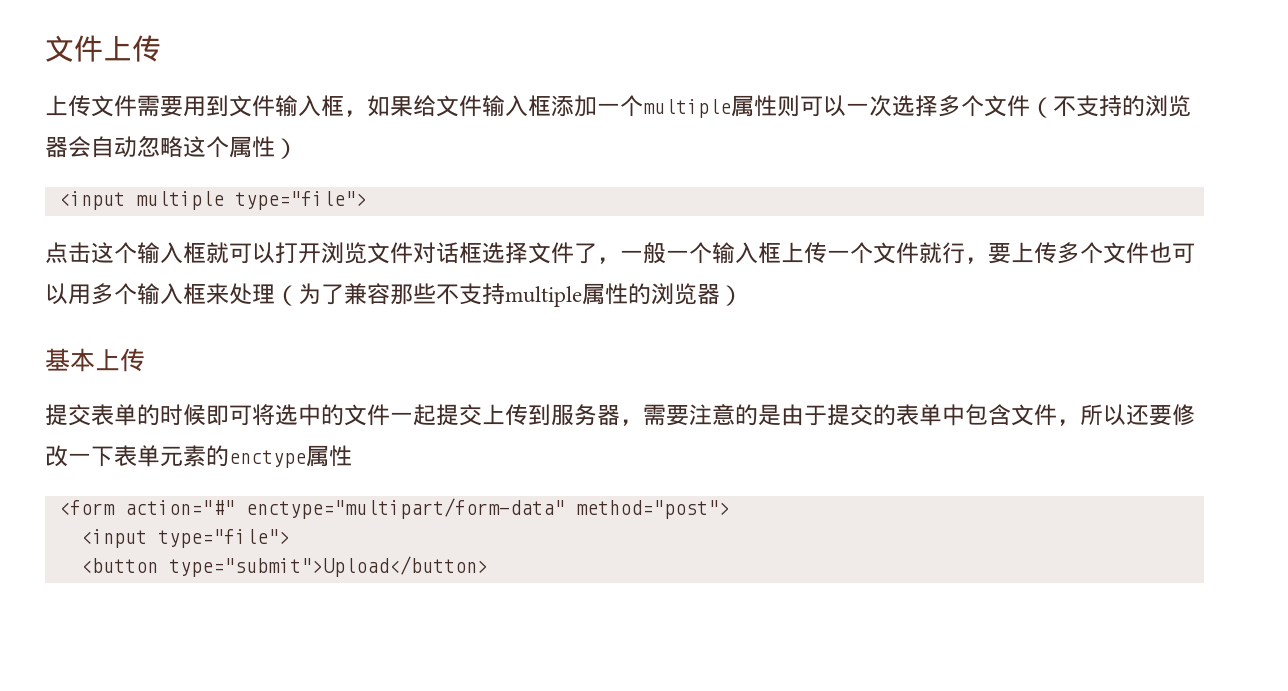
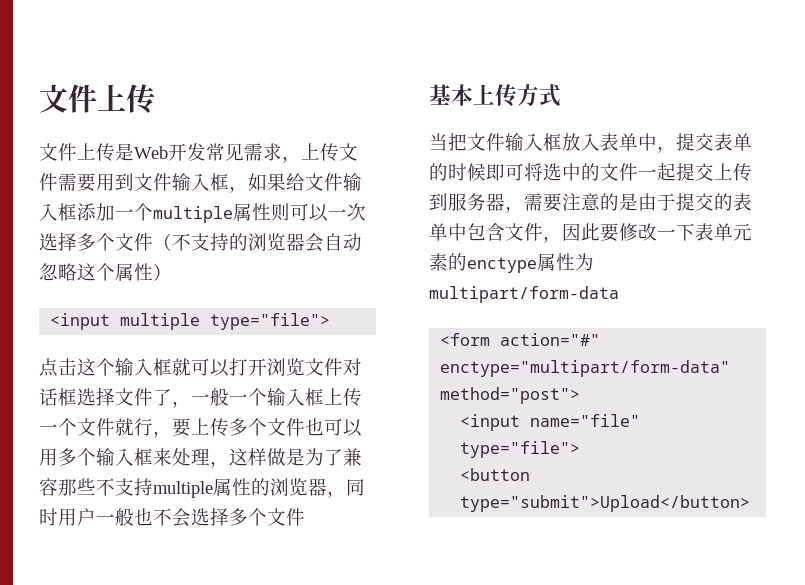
(161, 48) none -> [39,143,301,163] 文件上传是Web开发常见需求，
[275,285,298,306] （ -> [210,448,305,468] ，这样做是
[720,285,743,306] [45,348,145,372] ） // 基本上传 // -> [327,479,365,498] [39,507,305,527] [429,84,561,107] [429,133,676,153] ，同时用户一般也不会选择多个文件 // 基本上传方式 // 当把文件输入框放入表单中，
[1080,404,1149,426] 所以还 -> [562,223,600,241] 因此
(352, 456) none -> [575,253,594,271] [429,286,619,303] 为multipart/form-data
(147, 538) none -> [530,414,641,427] name="file"

